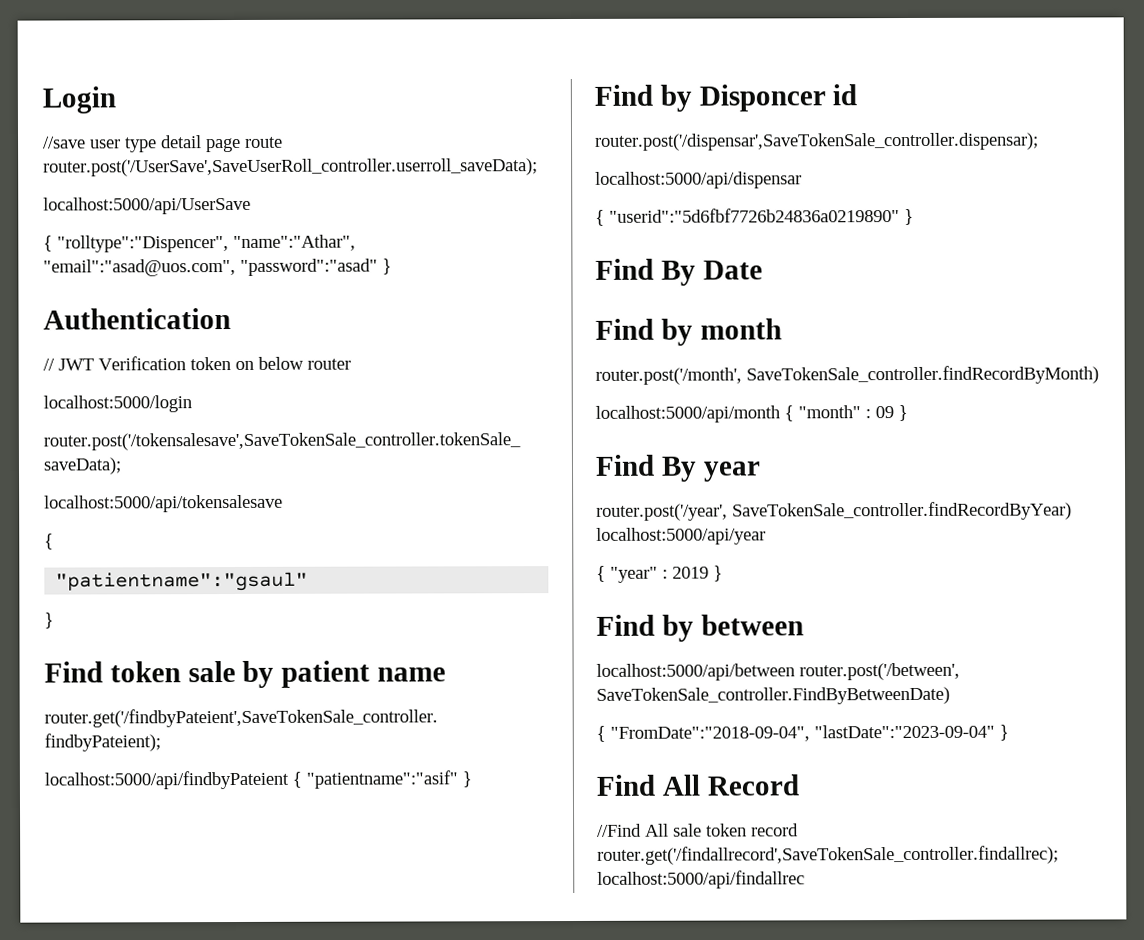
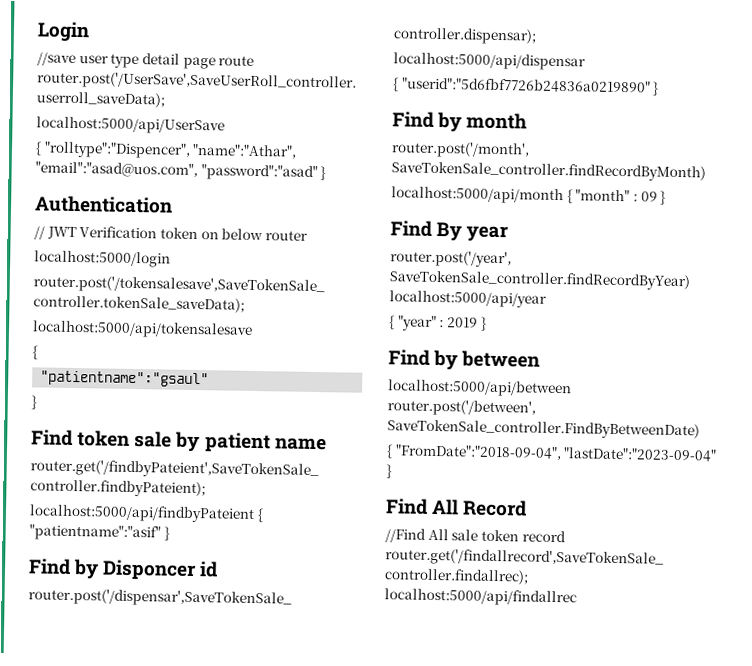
[595,258,763,286] // Find By Date -> (660, 88) none

